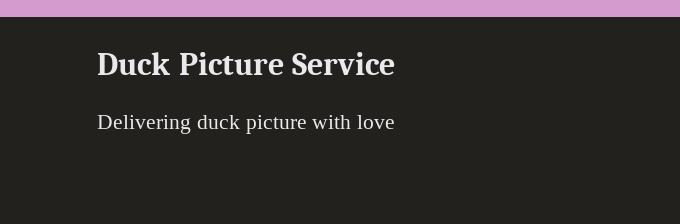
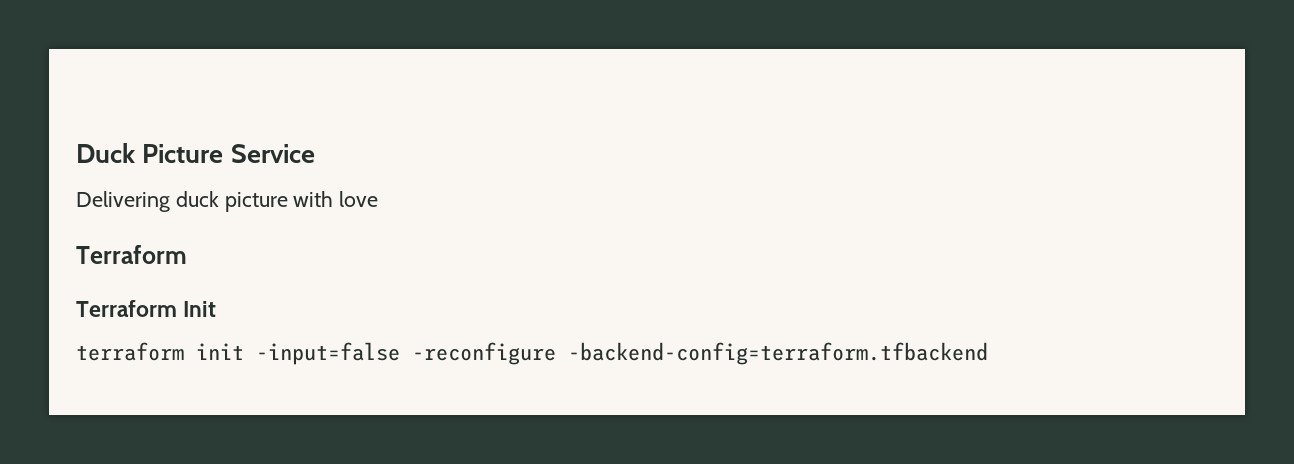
(396, 122) none -> [76,245,187,264] [76,300,217,317] [76,342,988,365] // Terraform // Terraform Init // terraform init -input=false -reconfigure -backend-config=terraform.tfbackend

